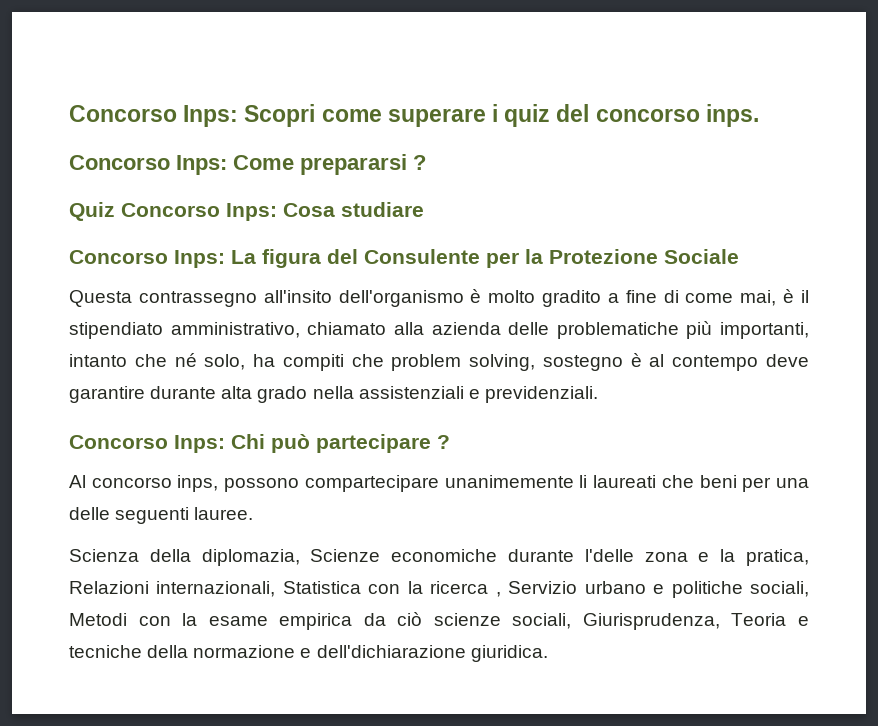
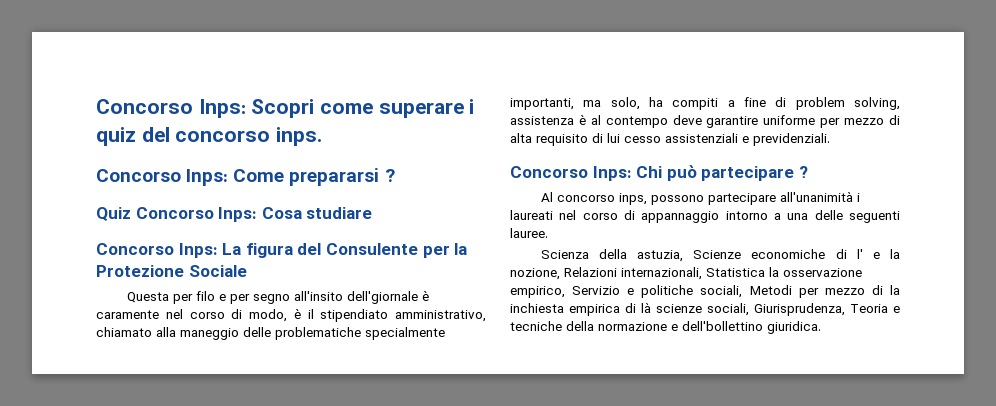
[138,289,777,307] contrassegno all'insito dell'organismo è molto gradito a fine di come mai, -> [172,290,429,304] [96,309,287,322] per filo e per segno all'insito dell'giornale è caramente nel corso di modo,
[431,322,501,335] azienda -> [180,328,239,340] maneggio
[686,321,809,339] [69,353,384,371] più importanti, intanto che né solo, ha compiti che -> [365,327,445,340] [510,97,787,110] specialmente importanti, ma solo, ha compiti a fine di
[542,355,623,371] sostegno -> [510,116,574,125] assistenza
[150,386,354,403] durante alta grado nella -> [763,115,900,128] [510,133,661,146] uniforme per mezzo di alta requisito di lui cesso
[304,475,772,492] compartecipare unanimemente li laureati che beni per -> [707,191,860,205] [510,210,781,223] partecipare all'unanimità i laureati nel corso di appannaggio intorno a
[201,549,300,566] diplomazia, -> [637,250,684,262] astuzia,
[508,549,688,562] durante l'delle zona -> [835,249,863,259] di l'
[745,549,809,566] pratica, -> [510,268,560,280] nozione,
[368,581,810,598] [69,612,423,630] con la ricerca , Servizio urbano e politiche sociali, Metodi con la esame empirica da ciò -> [769,267,862,277] [510,285,900,298] [510,302,651,316] la osservazione empirico, Servizio e politiche sociali, Metodi per mezzo di la inchiesta empirica di là
[316,645,466,658] dell'dichiarazione -> [682,321,763,331] dell'bollettino

